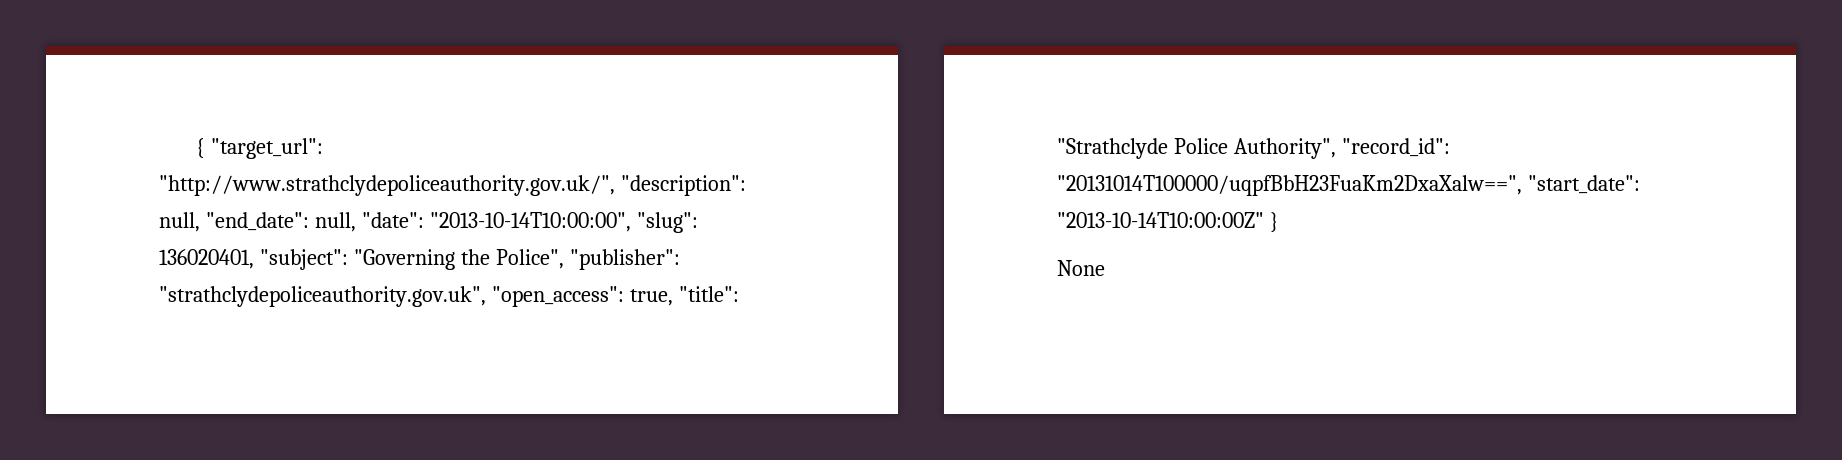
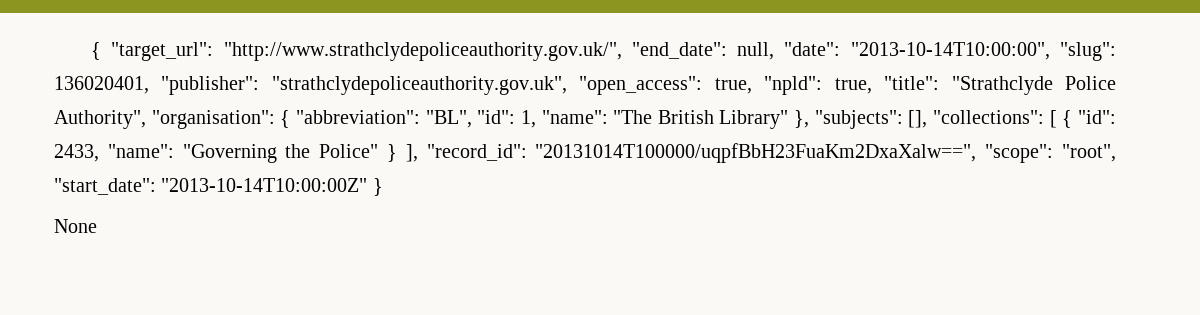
[620,175,746,196] [159,212,200,232] "description": null, -> (622, 51) none
[259,249,564,270] "subject": "Governing the Police", -> (149, 85) none
(673, 297) none -> [764,76,872,95] "npld": true,
[1341,138,1450,157] [1057,175,1522,196] "record_id": "20131014T100000/uqpfBbH23FuaKm2DxaXalw==", -> [151,110,1116,129] [54,143,1116,163] "organisation": { "abbreviation": "BL", "id": 1, "name": "The British Library" }, "subjects": [], "collections": [ { "id": 2433, "name": "Governing the Police" } ], "record_id": "20131014T100000/uqpfBbH23FuaKm2DxaXalw==", "scope": "root",

